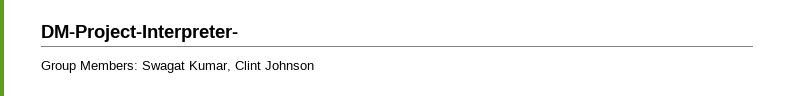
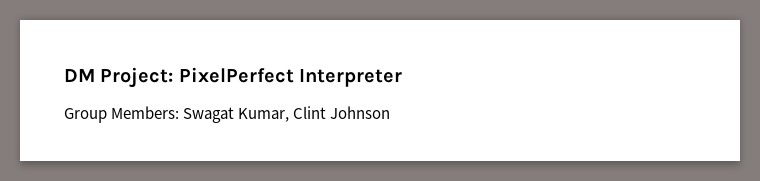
[41,25,238,42] DM-Project-Interpreter- -> [64,67,403,88] DM Project: PixelPerfect Interpreter

